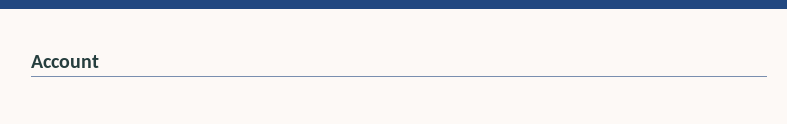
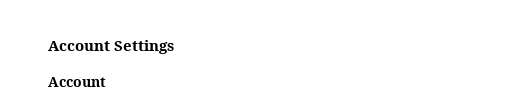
[31,55,99,68] Account -> [48,40,175,54] [48,77,106,87] Account Settings // Account

